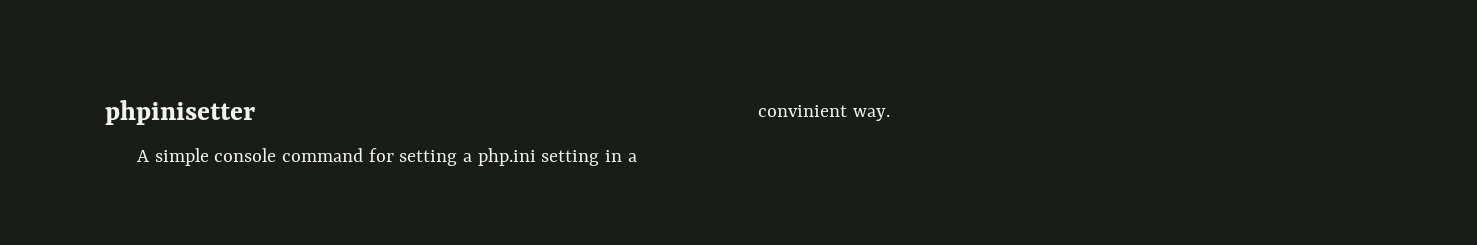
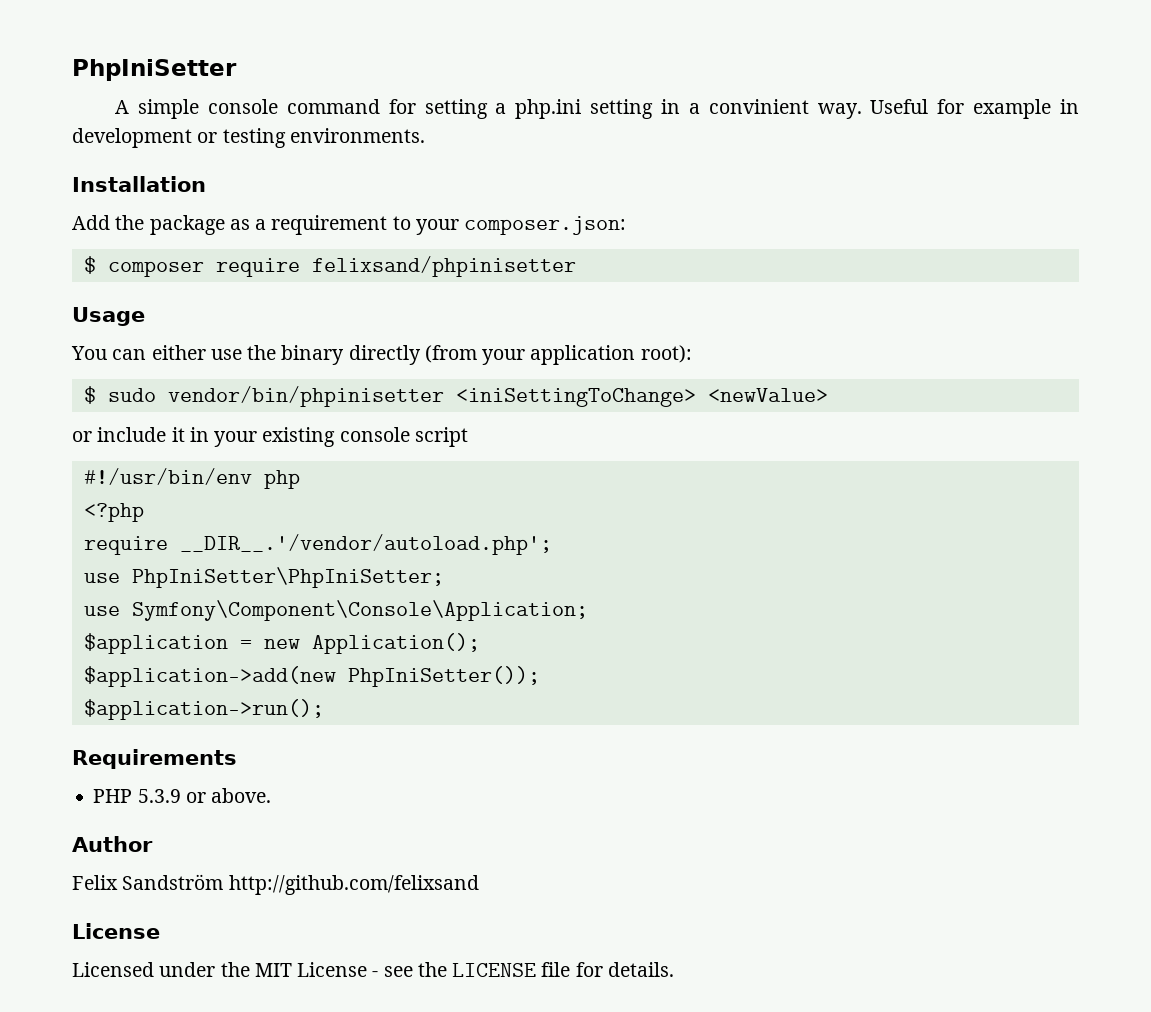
[105,100,255,125] phpinisetter -> [72,59,237,81] PhpIniSetter
(890, 114) none -> [870,99,1080,119] [72,128,425,148] [72,176,206,192] [72,215,627,235] [83,256,576,277] [72,307,145,326] [71,345,692,365] [83,386,828,407] [72,427,468,447] [83,468,300,489] [83,503,144,522] [83,534,552,555] [83,567,444,588] [83,600,588,621] [83,633,480,654] [83,666,540,687] [83,699,324,720] [72,749,237,769] [93,788,272,803] [72,836,153,852] [72,874,479,895] [72,923,160,939] [72,962,674,977] Useful for example in development or testing environments. // Installation // Add the package as a requirement to your composer.json: // $ composer require felixsand/phpinisetter // Usage // You can either use the binary directly (from your application root): // $ sudo vendor/bin/phpinisetter <iniSettingToChange> <newValue> // or include it in your existing console script // #!/usr/bin/env php // <?php // require __DIR__.'/vendor/autoload.php'; // use PhpIniSetter\PhpIniSetter; // use Symfony\Component\Console\Application; // $application = new Application(); // $application->add(new PhpIniSetter()); // $application->run(); // Requirements // PHP 5.3.9 or above. // Author // Felix Sandström http://github.com/felixsand // License // Licensed under the MIT License - see the LICENSE file for details.

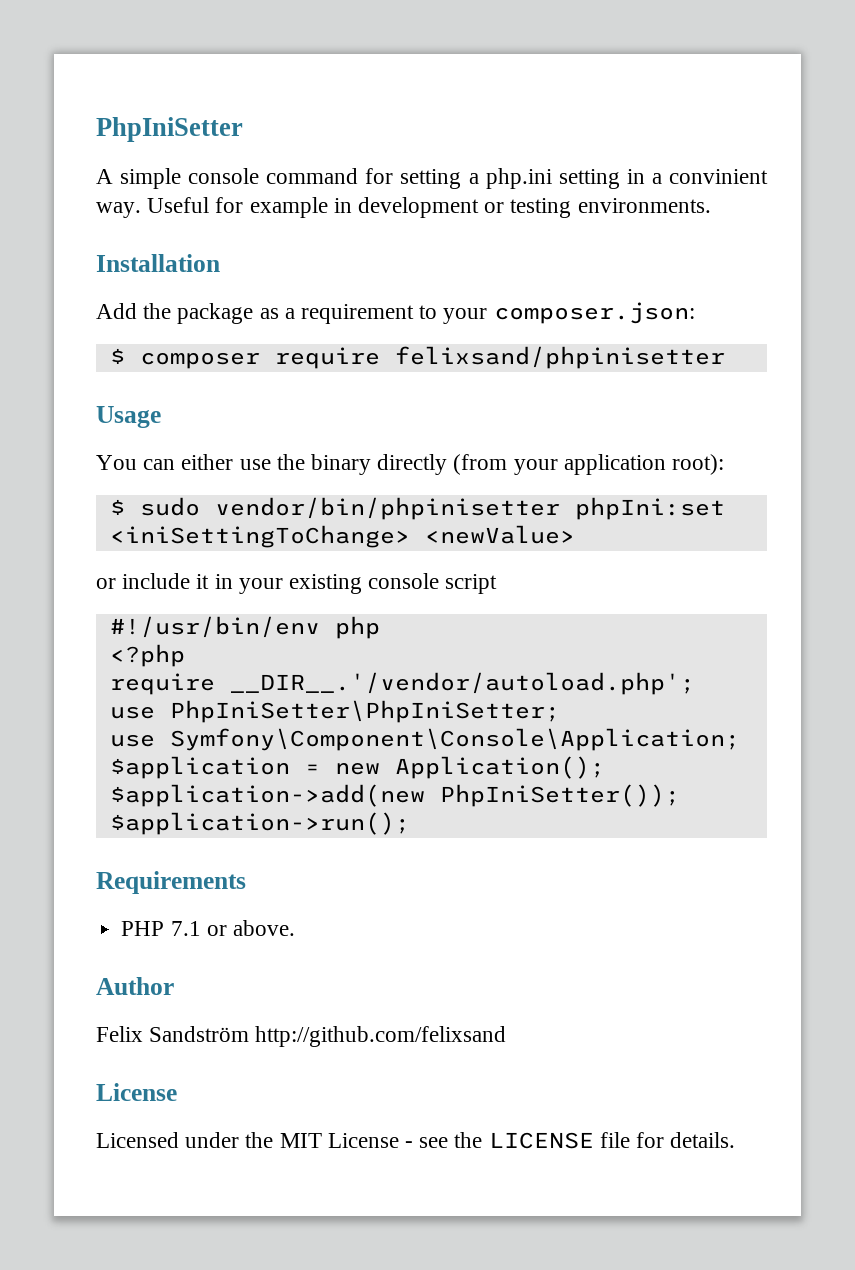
(444, 396) none -> [574,497,725,520] phpIni:set
[137,789,181,803] 5.3.9 -> [170,921,201,936] 7.1

